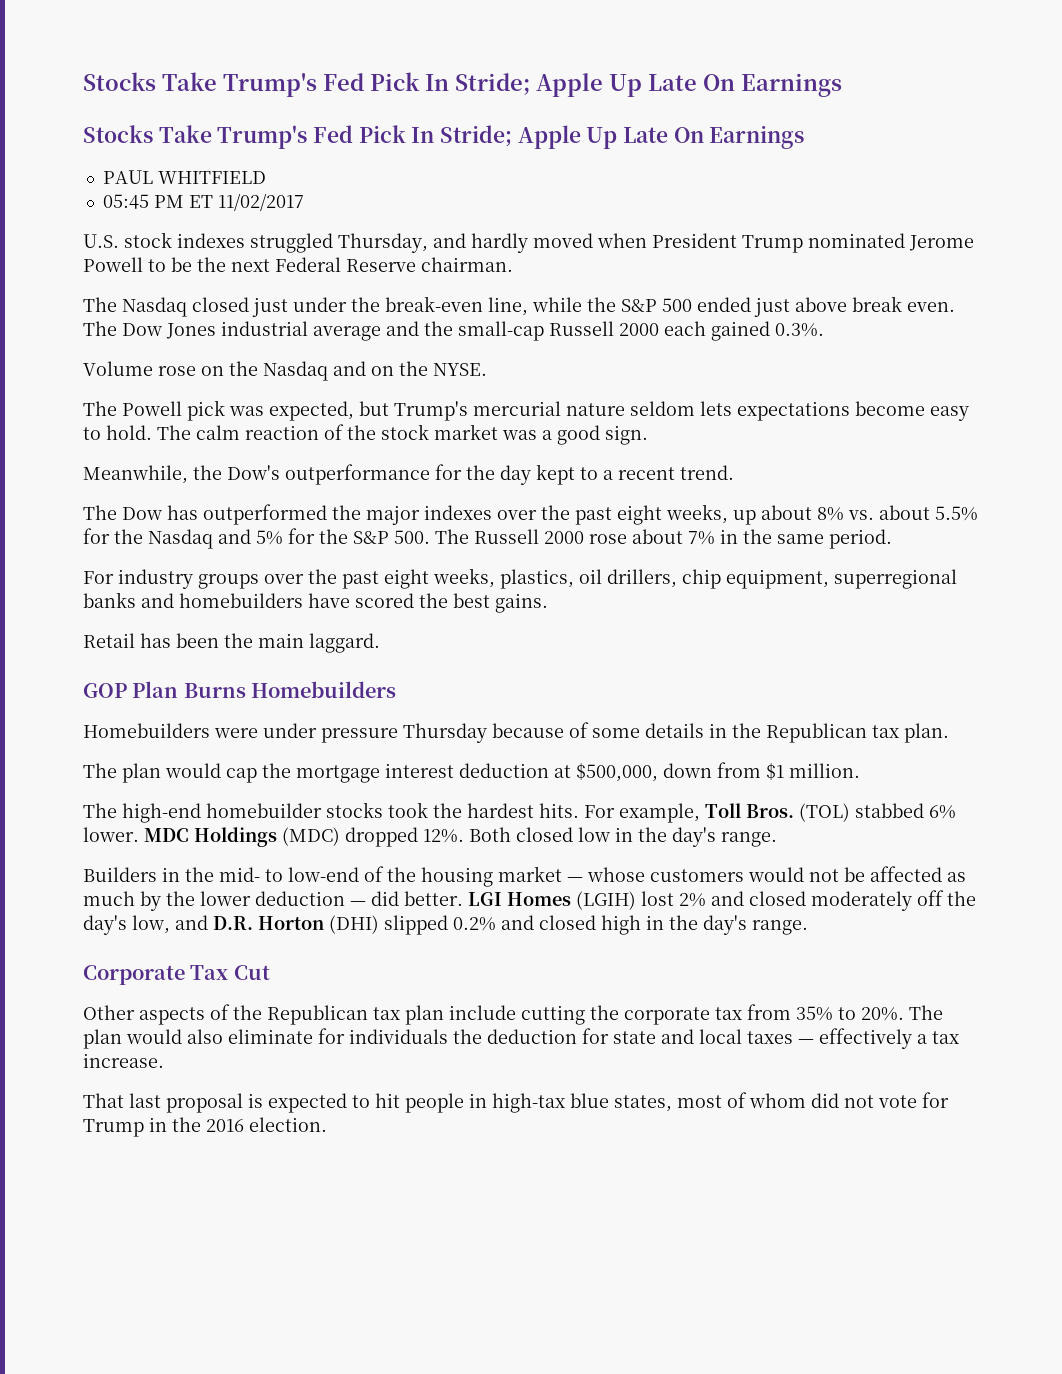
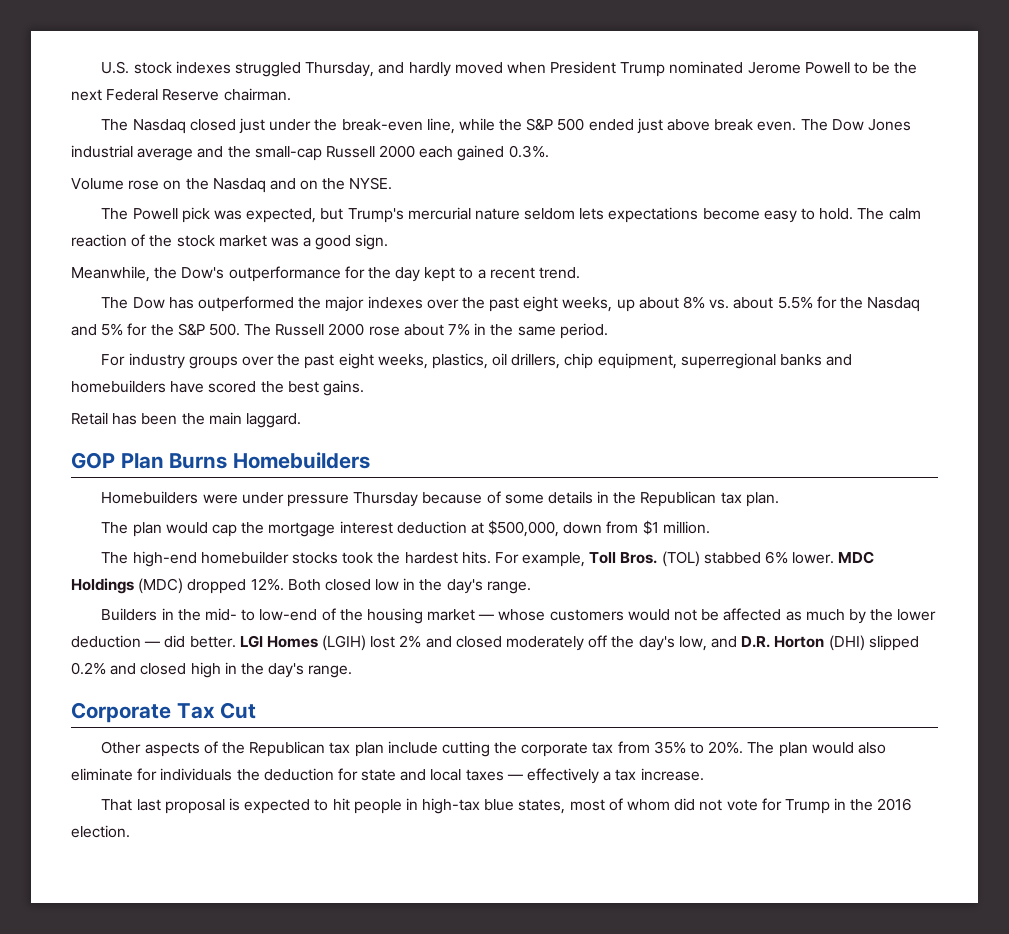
[83,72,842,97] [83,125,805,149] [102,170,266,184] [102,193,304,211] Stocks Take Trump's Fed Pick In Stride; Apple Up Late On Earnings // Stocks Take Trump's Fed Pick In Stride; Apple Up Late On Earnings // PAUL WHITFIELD // 05:45 PM ET 11/02/2017 // -> (101, 67) none

